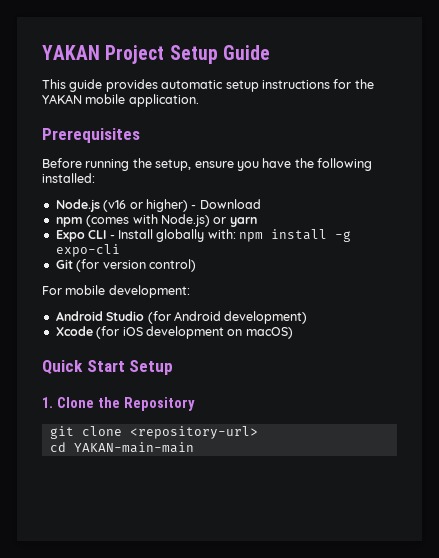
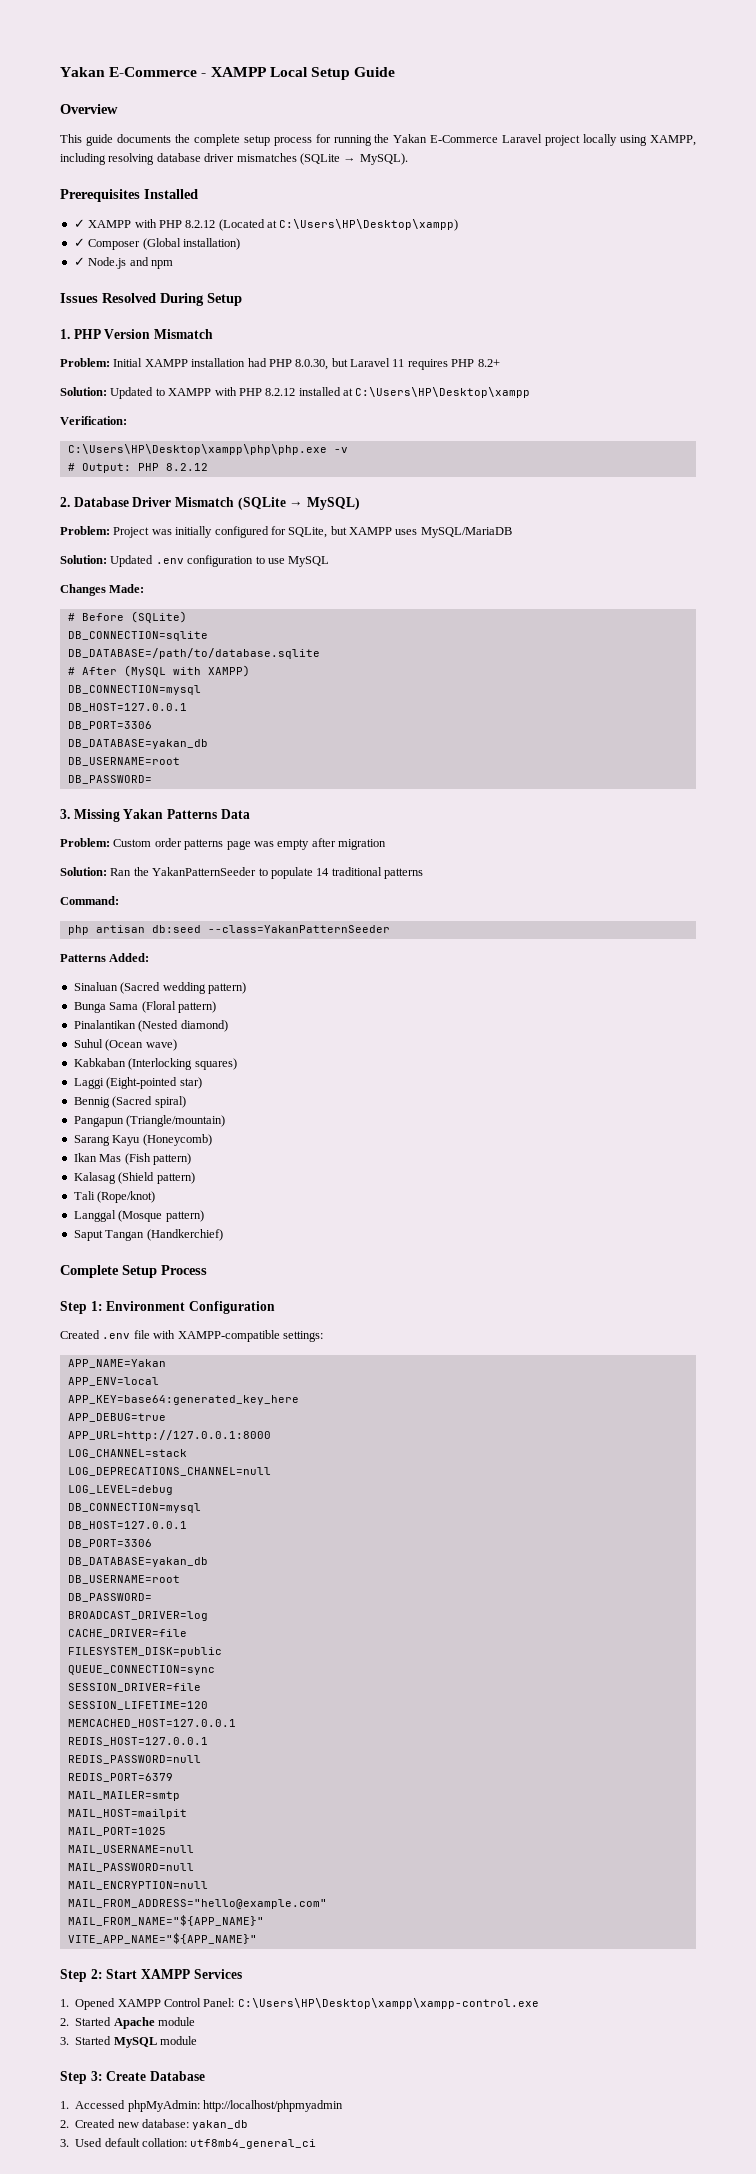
[42,45,165,64] YAKAN Project -> [60,67,308,77] Yakan E-Commerce - XAMPP Local
(270, 52) none -> [60,104,118,114] // Overview
[105,79,374,92] [42,94,199,107] [42,128,140,143] [42,158,372,171] [42,173,95,183] [55,199,261,212] [55,214,257,227] [55,229,351,242] [55,244,120,257] [55,259,196,272] [42,285,190,298] [55,311,308,324] [55,326,293,339] [42,360,174,375] [42,397,195,411] [49,426,258,439] [49,442,194,453] provides automatic setup instructions for the YAKAN mobile application. // Prerequisites // Before running the setup, ensure you have the following installed: // Node.js (v16 or higher) - Download // npm (comes with Node.js) or yarn // Expo CLI - Install globally with: npm install -g expo-cli // Git (for version control) // For mobile development: // Android Studio (for Android development) // Xcode (for iOS development on macOS) // Quick Start Setup // 1. Clone the Repository // git clone <repository-url> // cd YAKAN-main-main -> [116,134,696,146] [60,153,408,165] [60,189,198,202] [73,219,459,231] [73,238,240,250] [73,257,173,269] [60,293,242,306] [60,329,213,339] [60,358,500,370] [60,387,531,399] [60,416,127,425] [67,444,348,455] [67,463,208,473] [60,497,360,510] [60,526,512,538] [60,555,330,567] [60,584,145,596] [67,611,187,623] [67,631,208,641] [67,648,320,659] [67,665,250,677] [67,685,201,695] [67,703,187,712] [67,721,152,730] [67,739,208,749] [67,757,180,766] [67,775,152,784] [60,809,250,822] [60,838,386,850] [60,867,423,879] [60,896,119,905] [67,925,390,935] [60,953,150,962] [73,982,246,994] [73,1001,216,1013] [73,1020,228,1032] [73,1039,177,1051] [73,1058,237,1070] [73,1077,202,1089] [73,1096,186,1108] [73,1115,226,1127] [73,1134,212,1146] [73,1153,191,1165] [73,1172,195,1184] [73,1191,156,1203] [73,1210,204,1222] [73,1229,223,1241] [60,1265,207,1278] [60,1301,275,1314] [60,1330,323,1342] [67,1359,166,1368] [67,1377,159,1386] [67,1395,299,1405] [67,1413,166,1422] [67,1430,271,1441] [67,1449,187,1458] [67,1467,271,1476] [67,1485,173,1495] [67,1503,201,1513] [67,1521,187,1530] [67,1539,152,1548] [67,1557,208,1567] [67,1575,180,1584] [67,1593,152,1602] [67,1611,208,1621] [67,1629,187,1638] [67,1647,222,1657] [67,1665,215,1675] [67,1683,201,1692] [67,1701,208,1710] [67,1719,236,1728] [67,1737,208,1746] [67,1755,201,1764] [67,1773,173,1782] [67,1791,180,1801] [67,1809,187,1819] [67,1827,166,1836] [67,1845,194,1854] [67,1863,194,1872] [67,1881,208,1890] [67,1899,327,1909] [67,1915,264,1926] [67,1933,257,1944] [60,1969,242,1982] [60,1998,539,2010] [60,2017,195,2029] [60,2036,197,2048] [60,2071,205,2084] [60,2100,343,2112] [60,2119,249,2130] [60,2138,317,2149] documents the complete setup process for running the Yakan E-Commerce Laravel project locally using XAMPP, including resolving database driver mismatches (SQLite → MySQL). // Prerequisites Installed // ✓ XAMPP with PHP 8.2.12 (Located at C:\Users\HP\Desktop\xampp) // ✓ Composer (Global installation) // ✓ Node.js and npm // Issues Resolved During Setup // 1. PHP Version Mismatch // Problem: Initial XAMPP installation had PHP 8.0.30, but Laravel 11 requires PHP 8.2+ // Solution: Updated to XAMPP with PHP 8.2.12 installed at C:\Users\HP\Desktop\xampp // Verification: // C:\Users\HP\Desktop\xampp\php\php.exe -v // # Output: PHP 8.2.12 // 2. Database Driver Mismatch (SQLite → MySQL) // Problem: Project was initially configured for SQLite, but XAMPP uses MySQL/MariaDB // Solution: Updated .env configuration to use MySQL // Changes Made: // # Before (SQLite) // DB_CONNECTION=sqlite // DB_DATABASE=/path/to/database.sqlite // # After (MySQL with XAMPP) // DB_CONNECTION=mysql // DB_HOST=127.0.0.1 // DB_PORT=3306 // DB_DATABASE=yakan_db // DB_USERNAME=root // DB_PASSWORD= // 3. Missing Yakan Patterns Data // Problem: Custom order patterns page was empty after migration // Solution: Ran the YakanPatternSeeder to populate 14 traditional patterns // Command: // php artisan db:seed --class=YakanPatternSeeder // Patterns Added: // Sinaluan (Sacred wedding pattern) // Bunga Sama (Floral pattern) // Pinalantikan (Nested diamond) // Suhul (Ocean wave) // Kabkaban (Interlocking squares) // Laggi (Eight-pointed star) // Bennig (Sacred spiral) // Pangapun (Triangle/mountain) // Sarang Kayu (Honeycomb) // Ikan Mas (Fish pattern) // Kalasag (Shield pattern) // Tali (Rope/knot) // Langgal (Mosque pattern) // Saput Tangan (Handkerchief) // Complete Setup Process // Step 1: Environment Configuration // Created .env file with XAMPP-compatible settings: // APP_NAME=Yakan // APP_ENV=local // APP_KEY=base64:generated_key_here // APP_DEBUG=true // APP_URL=http://127.0.0.1:8000 // LOG_CHANNEL=stack // LOG_DEPRECATIONS_CHANNEL=null // LOG_LEVEL=debug // DB_CONNECTION=mysql // DB_HOST=127.0.0.1 // DB_PORT=3306 // DB_DATABASE=yakan_db // DB_USERNAME=root // DB_PASSWORD= // BROADCAST_DRIVER=log // CACHE_DRIVER=file // FILESYSTEM_DISK=public // QUEUE_CONNECTION=sync // SESSION_DRIVER=file // SESSION_LIFETIME=120 // MEMCACHED_HOST=127.0.0.1 // REDIS_HOST=127.0.0.1 // REDIS_PASSWORD=null // REDIS_PORT=6379 // MAIL_MAILER=smtp // MAIL_HOST=mailpit // MAIL_PORT=1025 // MAIL_USERNAME=null // MAIL_PASSWORD=null // MAIL_ENCRYPTION=null // MAIL_FROM_ADDRESS="hello@example.com" // MAIL_FROM_NAME="${APP_NAME}" // VITE_APP_NAME="${APP_NAME}" // Step 2: Start XAMPP Services // 1. Opened XAMPP Control Panel: C:\Users\HP\Desktop\xampp\xampp-control.exe // 2. Started Apache module // 3. Started MySQL module // Step 3: Create Database // 1. Accessed phpMyAdmin: http://localhost/phpmyadmin // 2. Created new database: yakan_db // 3. Used default collation: utf8mb4_general_ci

